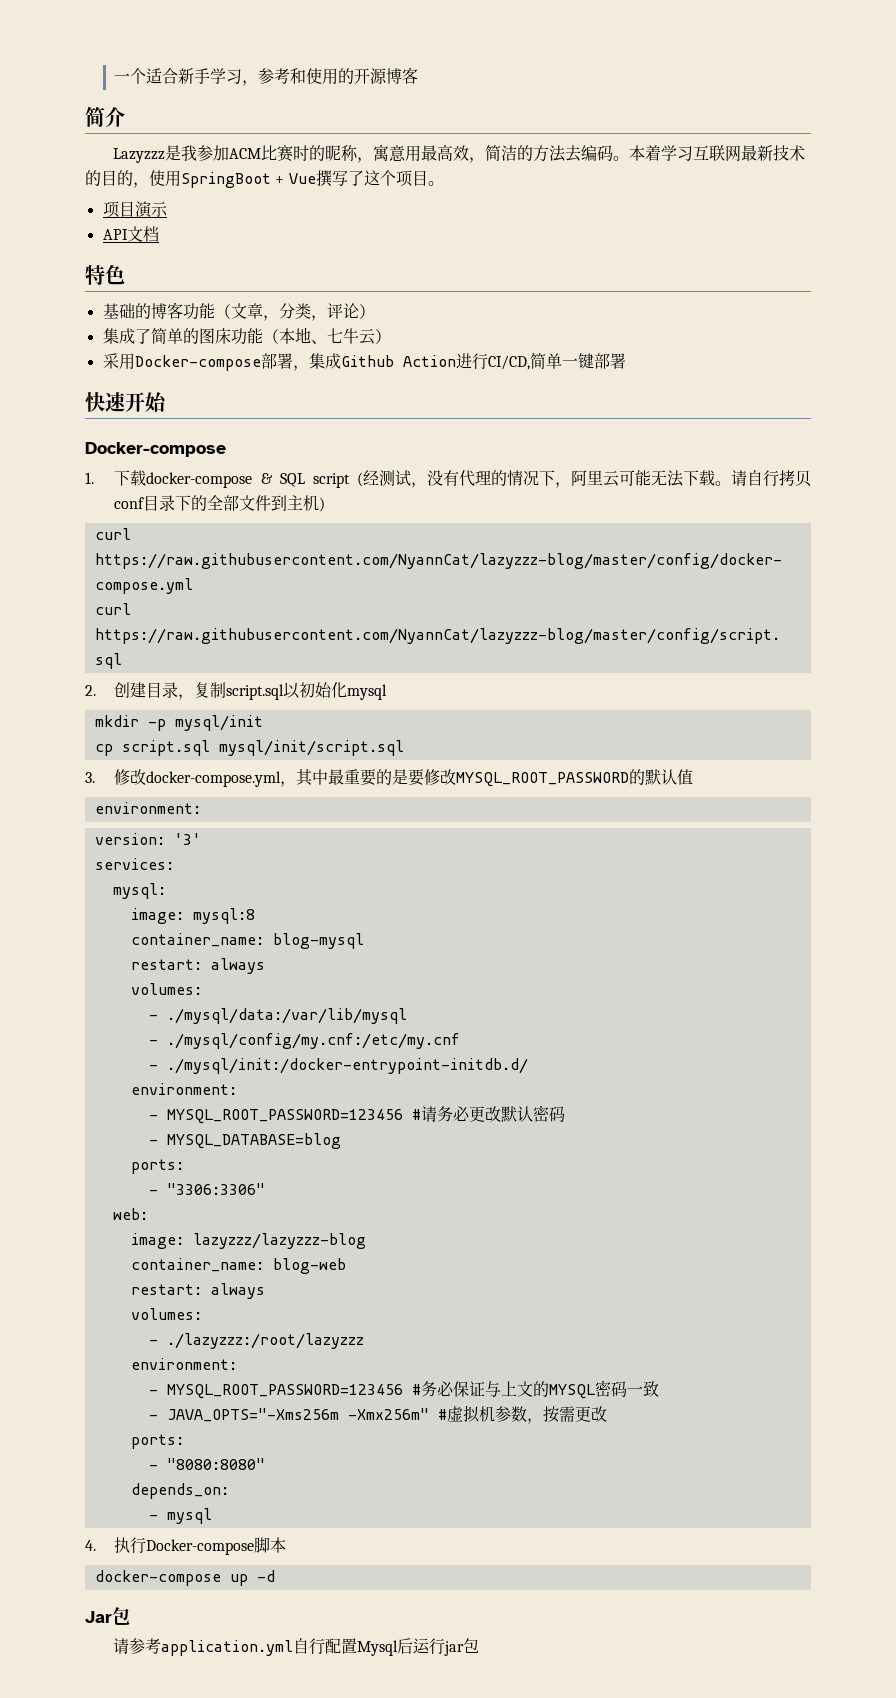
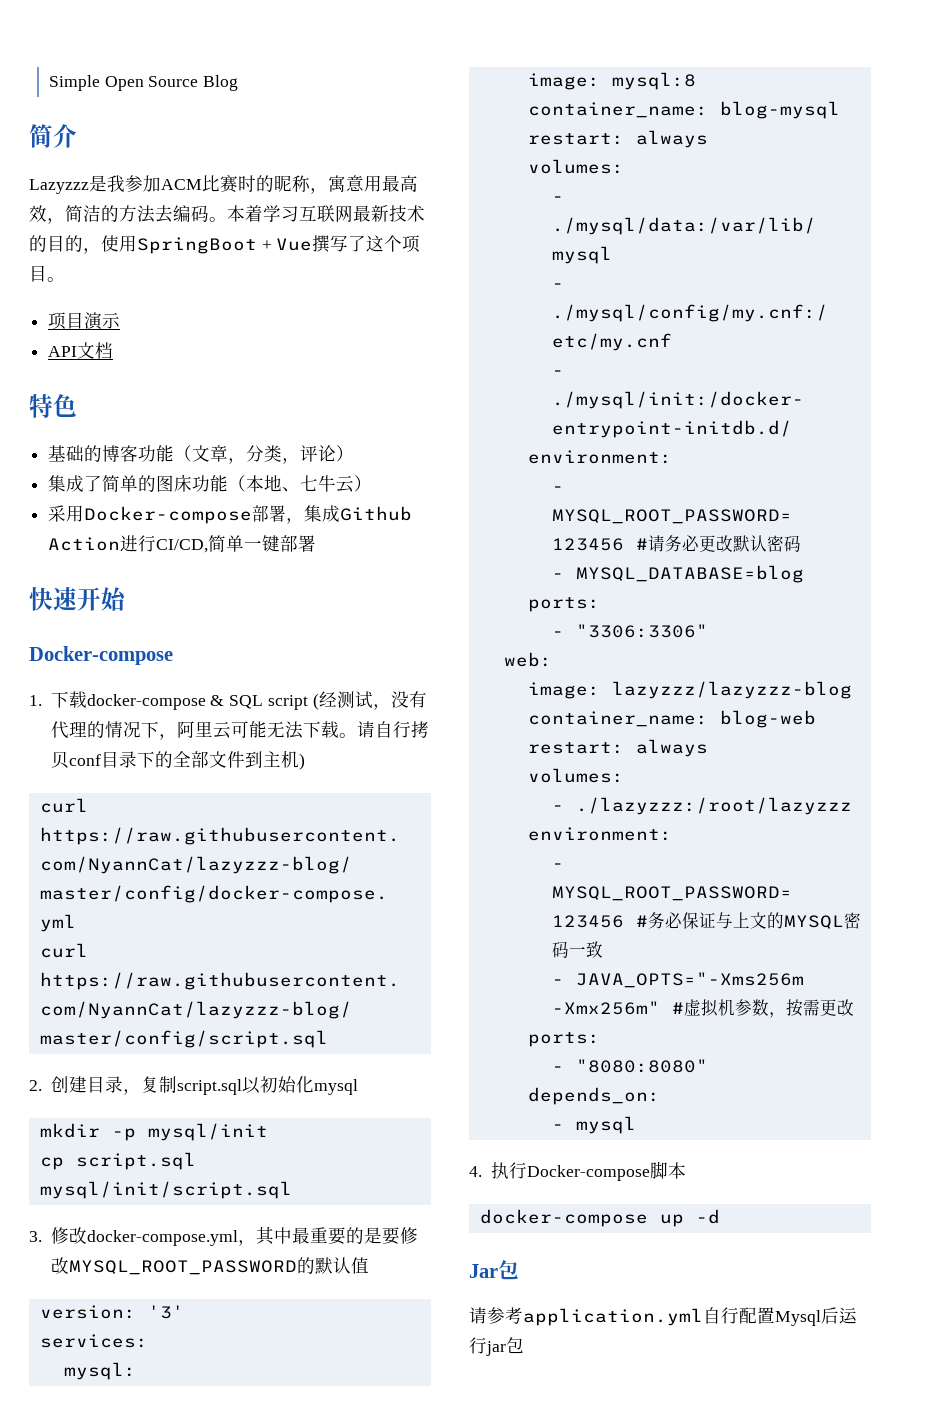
[114,67,419,86] 一个适合新手学习，参考和使用的开源博客 -> [48,75,238,91] Simple Open Source Blog
[94,802,201,814] // environment: -> (369, 1265) none

